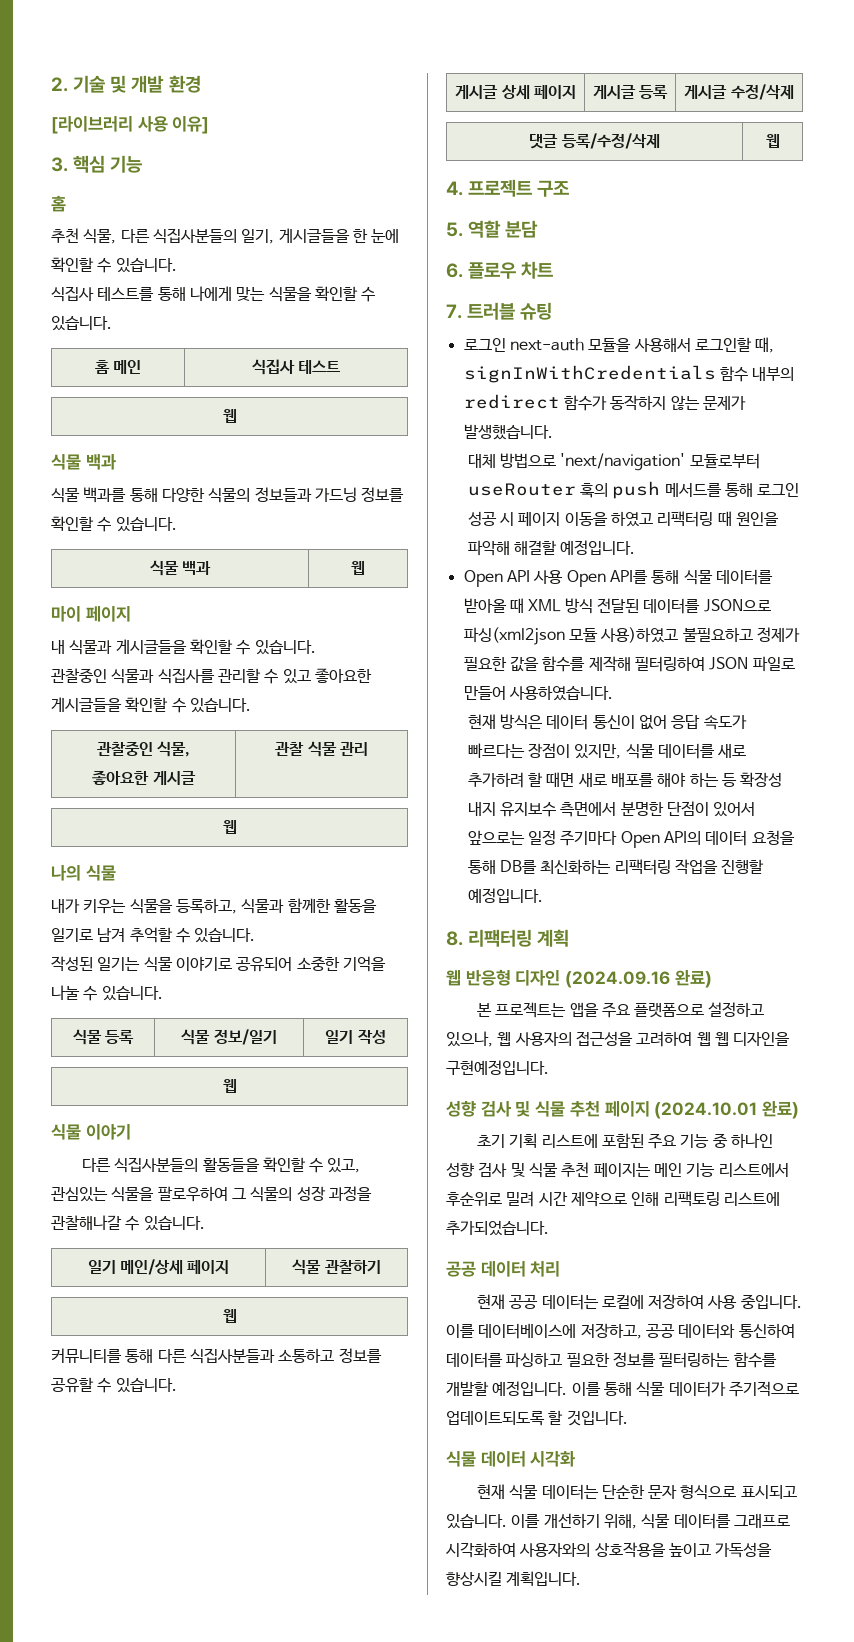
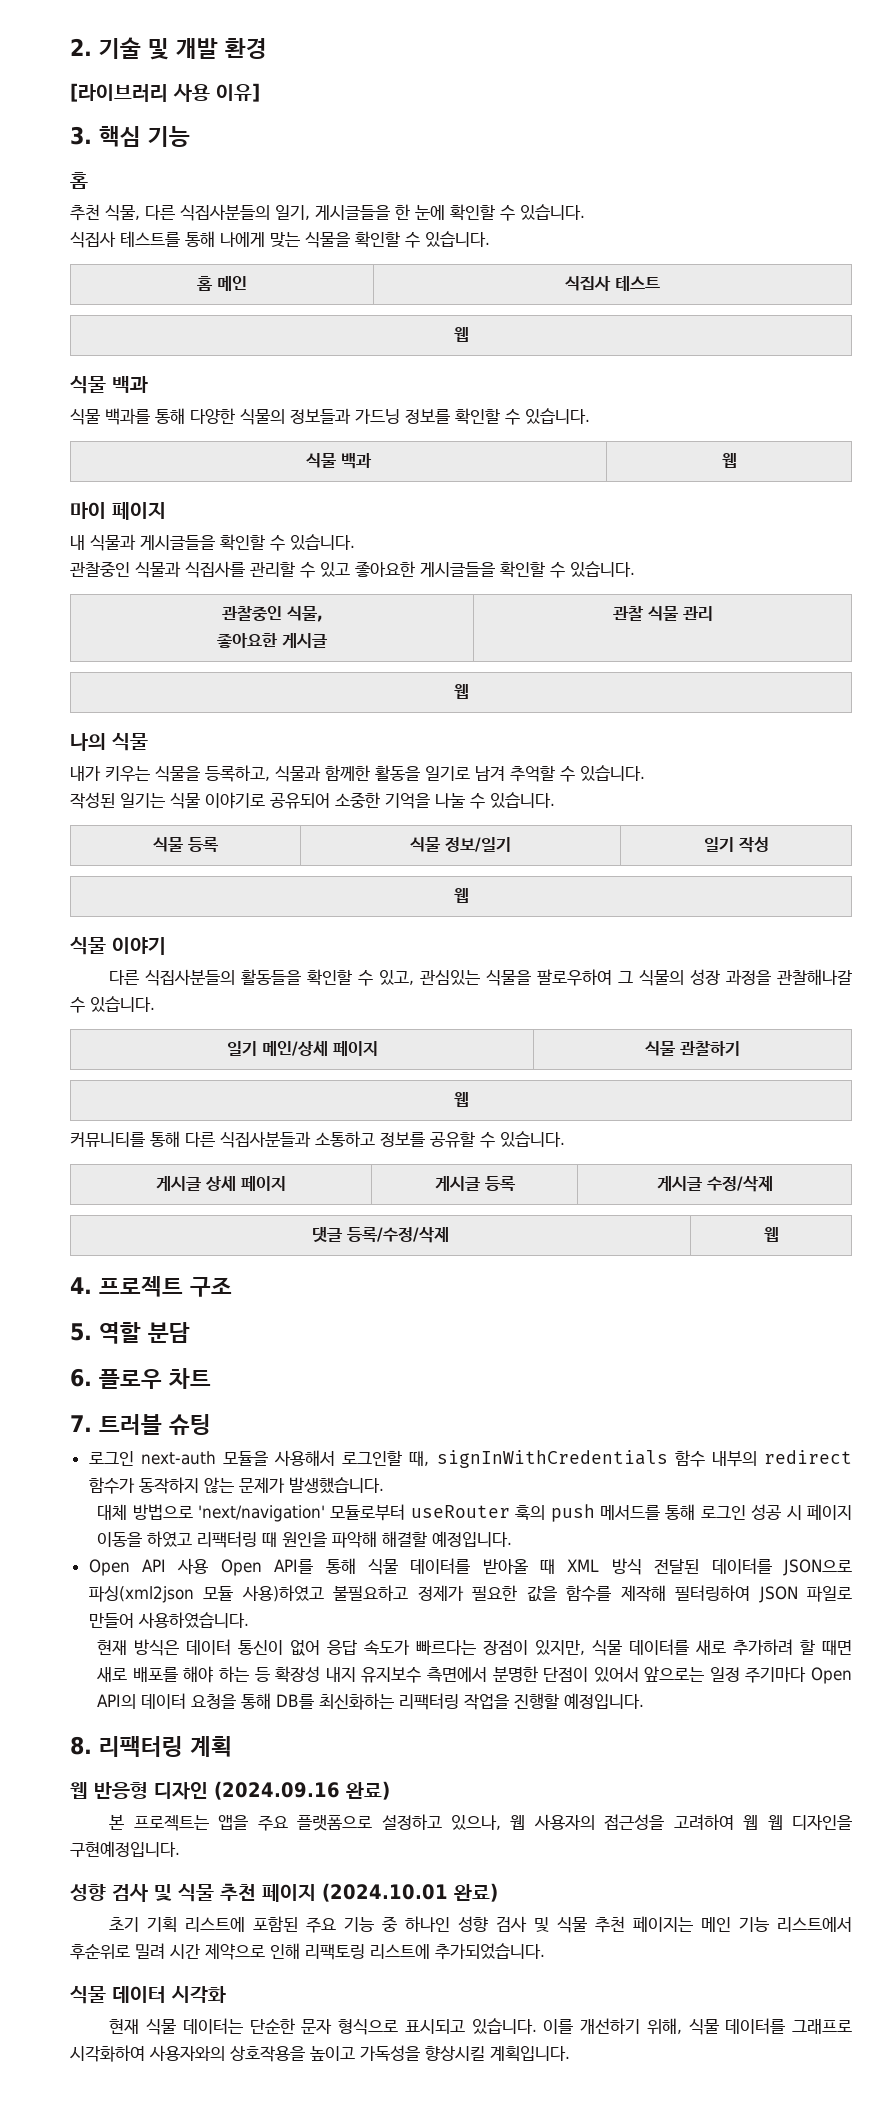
[446,1261,561,1277] [476,1294,802,1310] [446,1323,795,1339] [446,1352,777,1368] [446,1381,799,1397] [446,1410,628,1426] // 공공 데이터 처리 // 현재 공공 데이터는 로컬에 저장하여 사용 중입니다. 이를 데이터베이스에 저장하고, 공공 데이터와 통신하여 데이터를 파싱하고 필요한 정보를 필터링하는 함수를 개발할 예정입니다. 이를 통해 식물 데이터가 주기적으로 업데이트되도록 할 것입니다. -> (545, 1951) none

